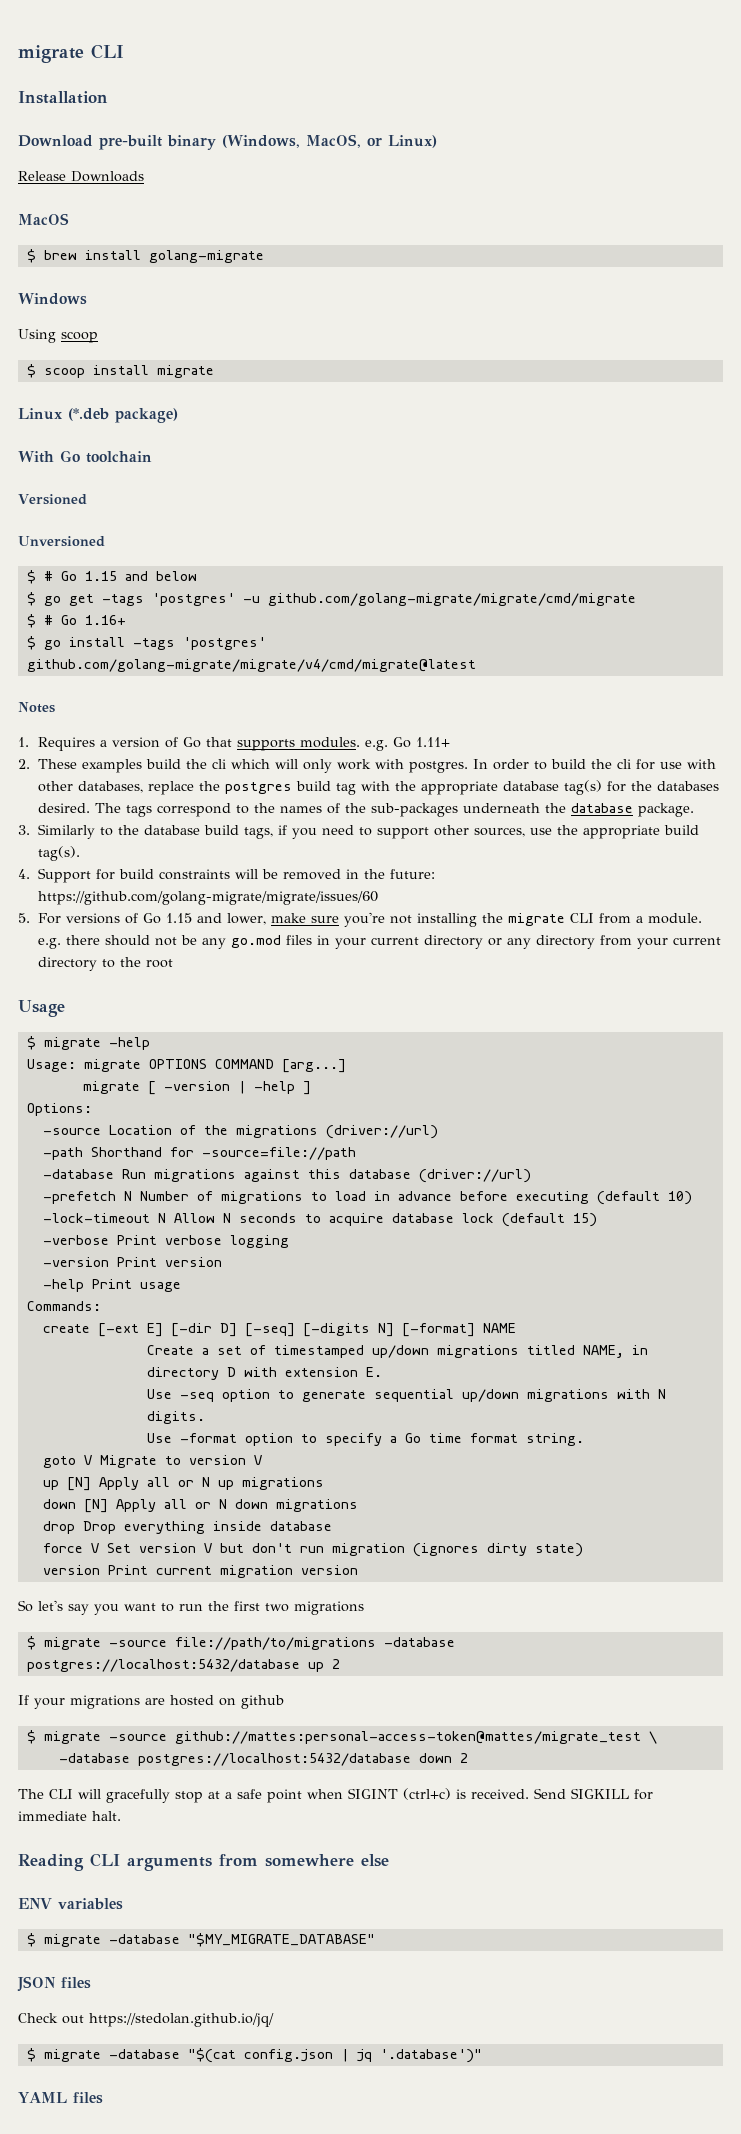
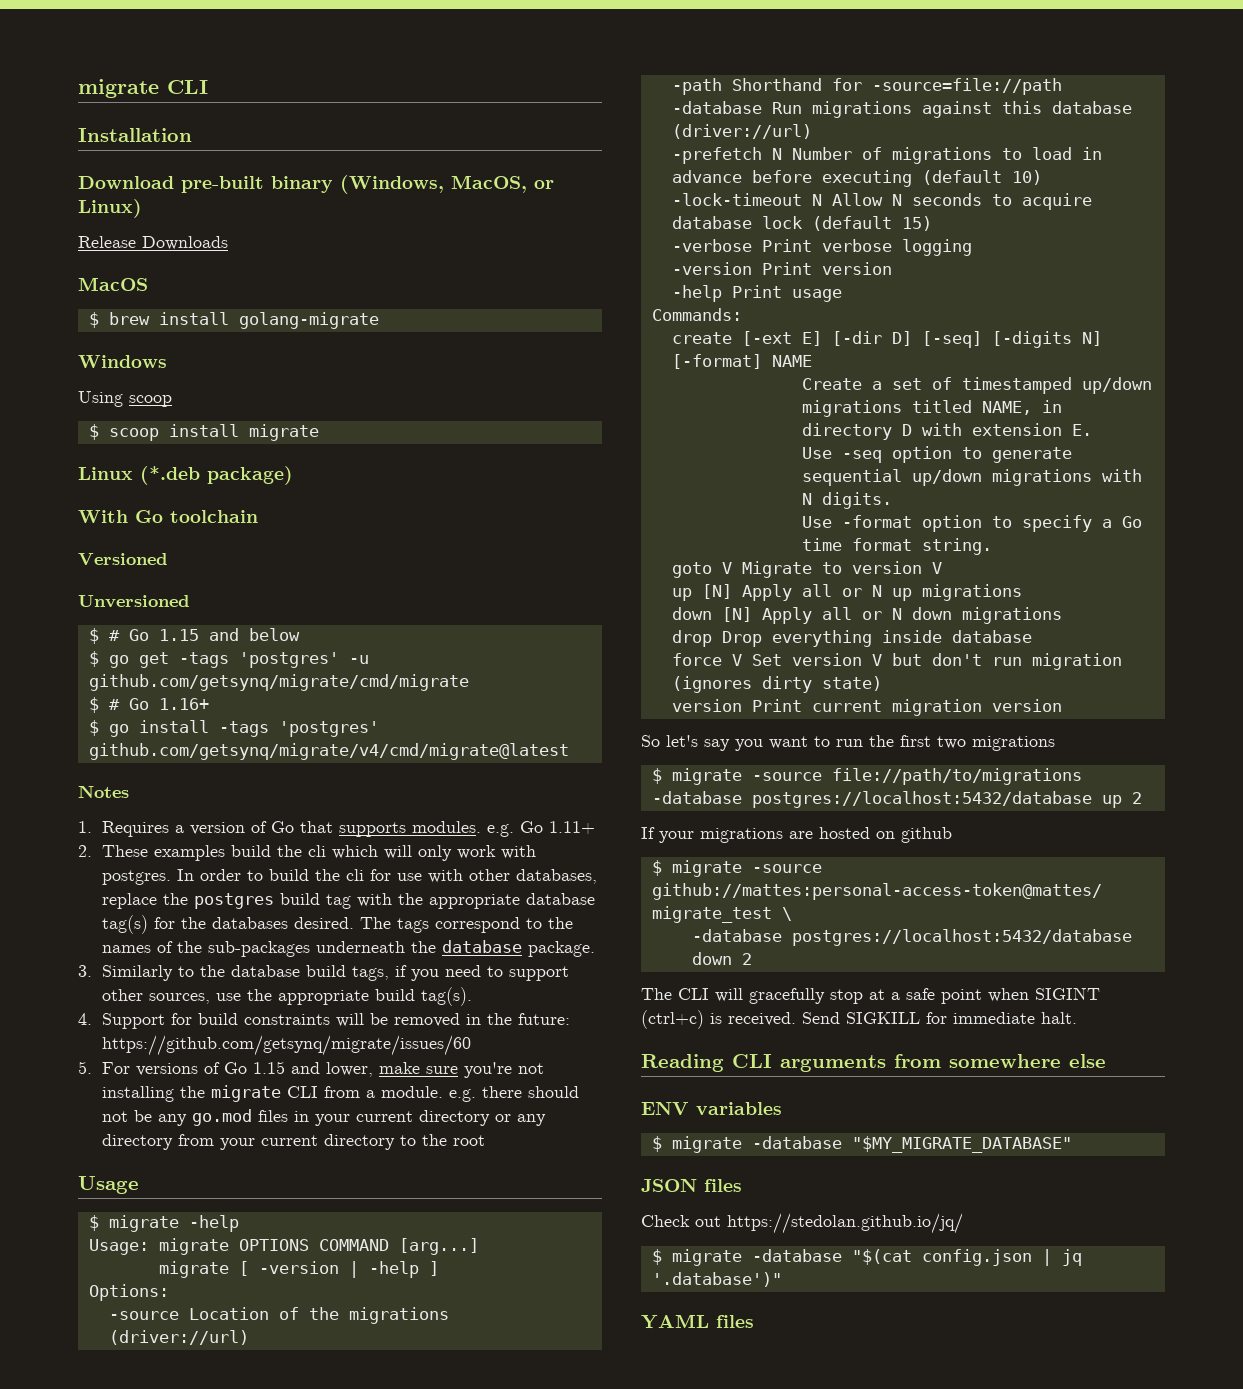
[267,593,636,606] github.com/golang-migrate/migrate/cmd/migrate -> [88,674,469,691] github.com/getsynq/migrate/cmd/migrate
[26,659,476,672] github.com/golang-migrate/migrate/v4/cmd/migrate@latest -> [88,743,569,760] github.com/getsynq/migrate/v4/cmd/migrate@latest
[38,891,379,905] https://github.com/golang-migrate/migrate/issues/60 -> [102,1035,472,1056] https://github.com/getsynq/migrate/issues/60

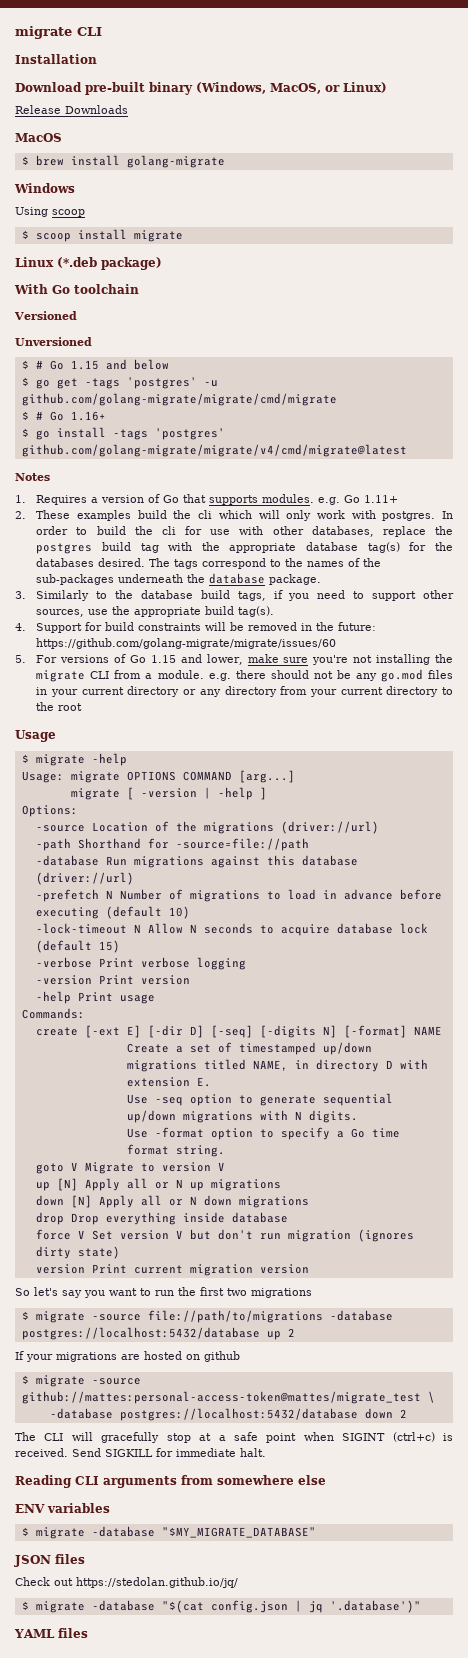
[88,674,469,691] github.com/getsynq/migrate/cmd/migrate -> [21,393,337,406] github.com/golang-migrate/migrate/cmd/migrate
[88,743,569,760] github.com/getsynq/migrate/v4/cmd/migrate@latest -> [21,444,407,457] github.com/golang-migrate/migrate/v4/cmd/migrate@latest
[102,1035,472,1056] https://github.com/getsynq/migrate/issues/60 -> [36,638,337,649] https://github.com/golang-migrate/migrate/issues/60

